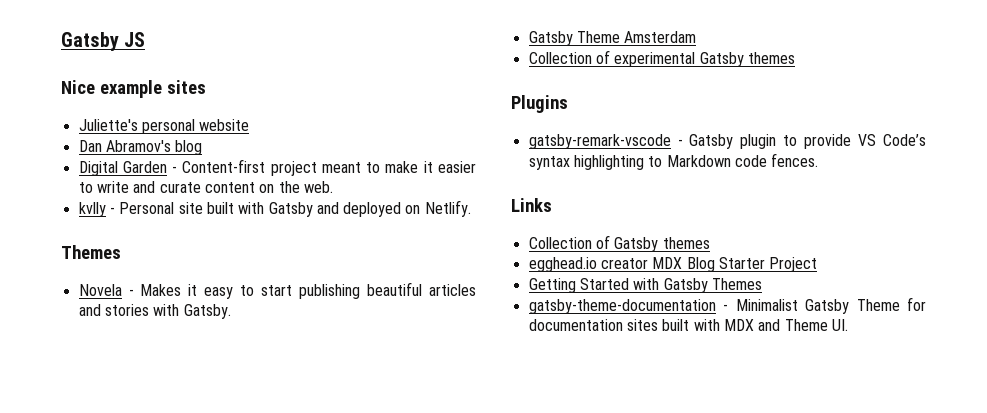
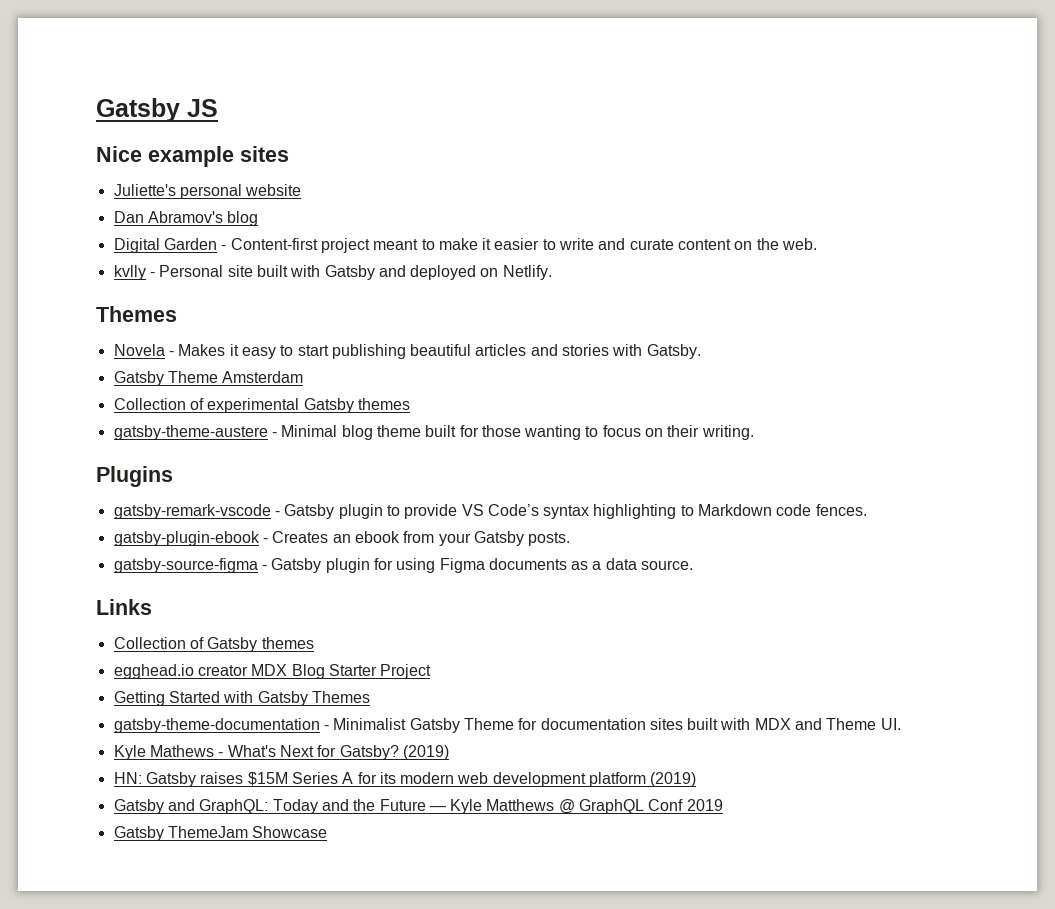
(795, 58) none -> [113,425,754,440] // gatsby-theme-austere - Minimal blog theme built for those wanting to focus on their writing.
(819, 160) none -> [113,531,571,546] [113,558,694,573] // gatsby-plugin-ebook - Creates an ebook from your Gatsby posts. // gatsby-source-figma - Gatsby plugin for using Figma documents as a data source.
(848, 325) none -> [113,745,449,760] [113,772,697,787] [113,799,723,814] [113,826,328,841] // Kyle Mathews - What's Next for Gatsby? (2019) // HN: Gatsby raises $15M Series A for its modern web development platform (2019) // Gatsby and GraphQL: Today and the Future — Kyle Matthews @ GraphQL Conf 2019 // Gatsby ThemeJam Showcase

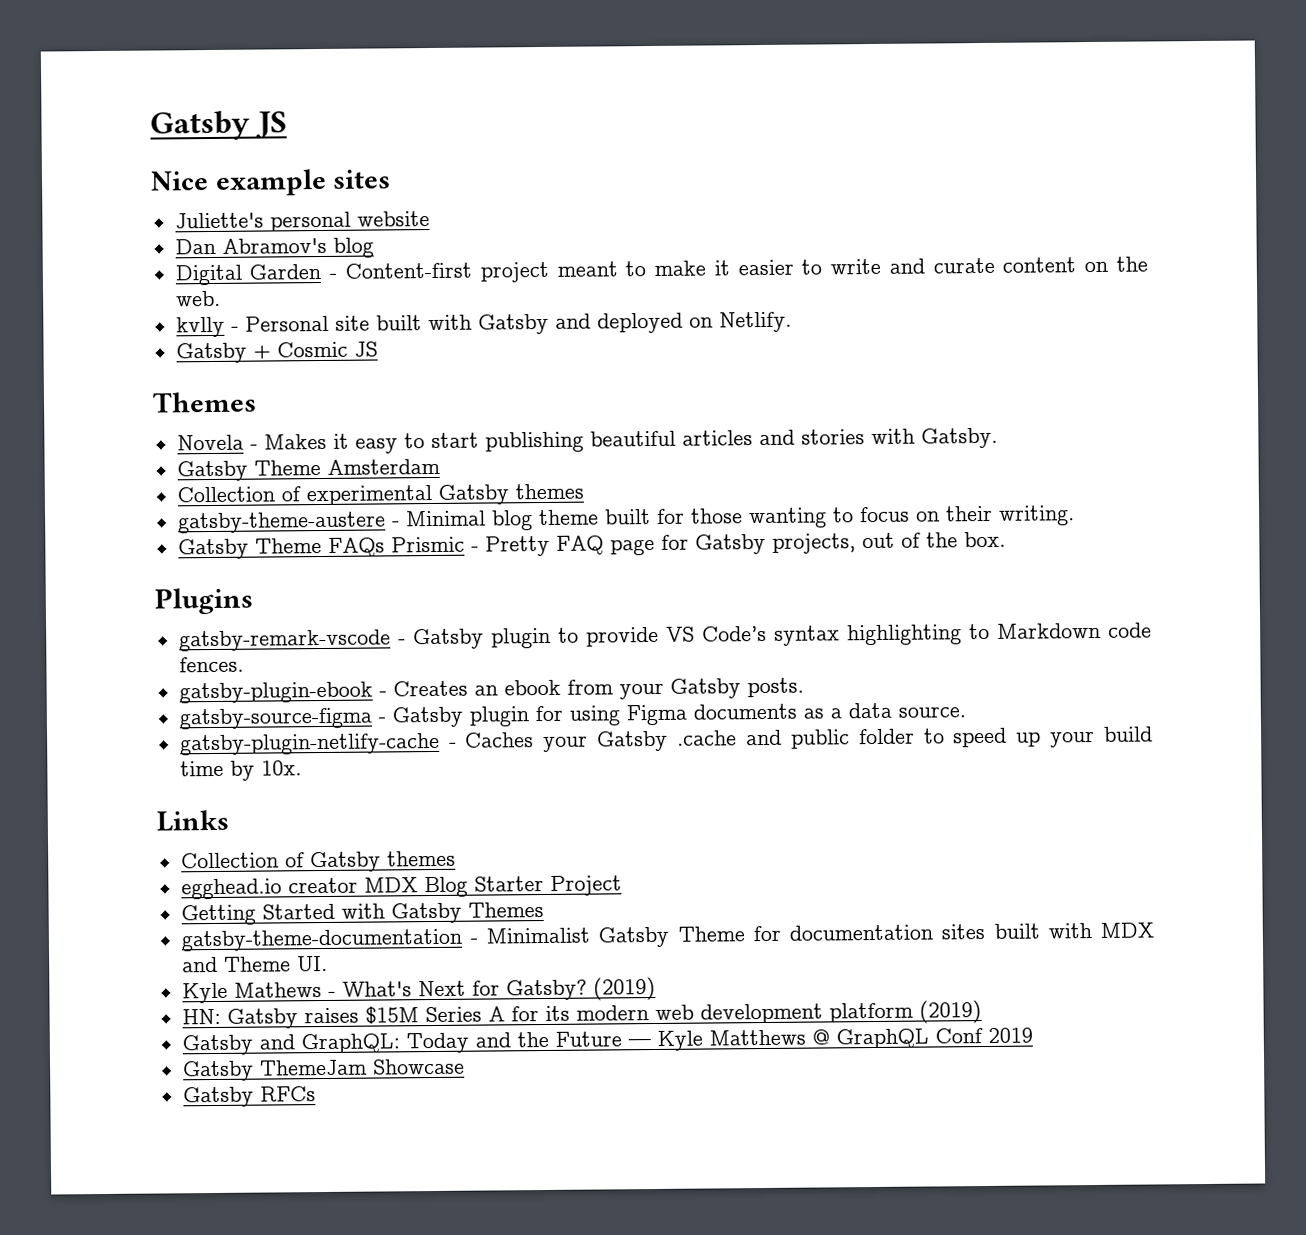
(552, 272) none -> [175,341,378,364] // Gatsby + Cosmic JS
(754, 432) none -> [177,531,1006,560] // Gatsby Theme FAQs Prismic - Pretty FAQ page for Gatsby projects, out of the box.
(694, 565) none -> [179,726,1154,756] [179,760,302,781] // gatsby-plugin-netlify-cache - Caches your Gatsby .cache and public folder to speed up your build time by 10x.
(328, 832) none -> [182,1086,316,1108] // Gatsby RFCs

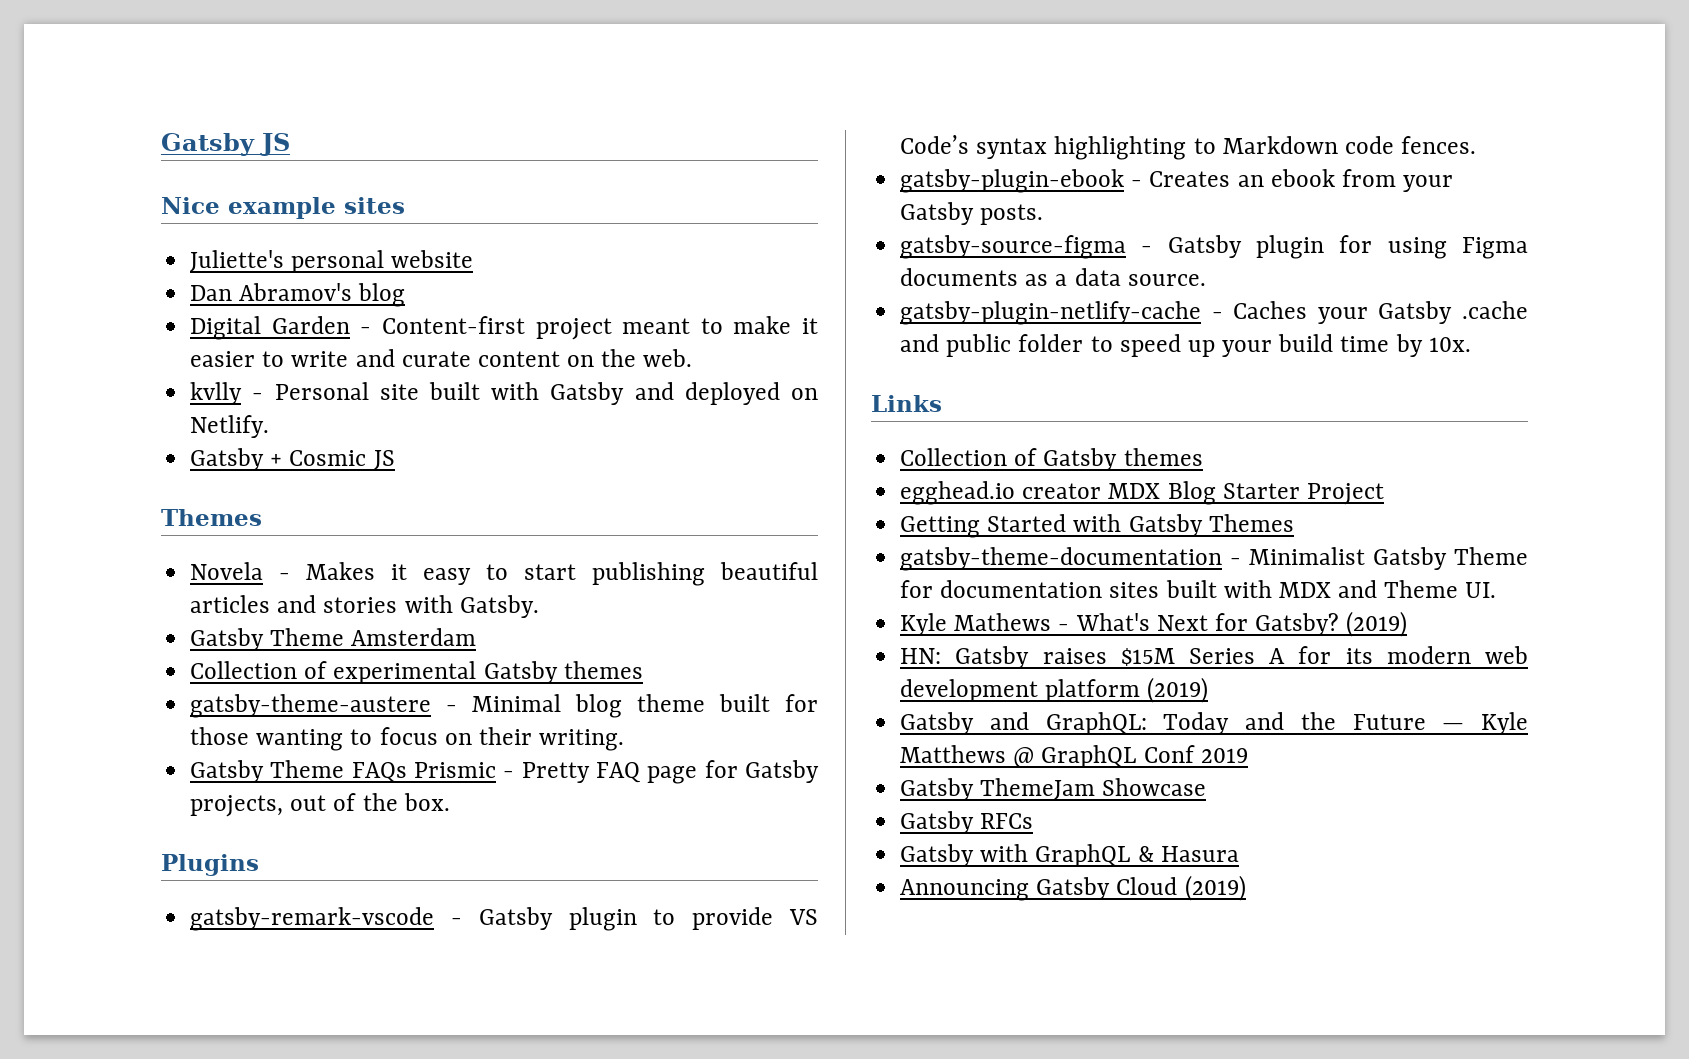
(316, 1094) none -> [900,844,1239,867] [900,875,1246,901] // Gatsby with GraphQL & Hasura // Announcing Gatsby Cloud (2019)

